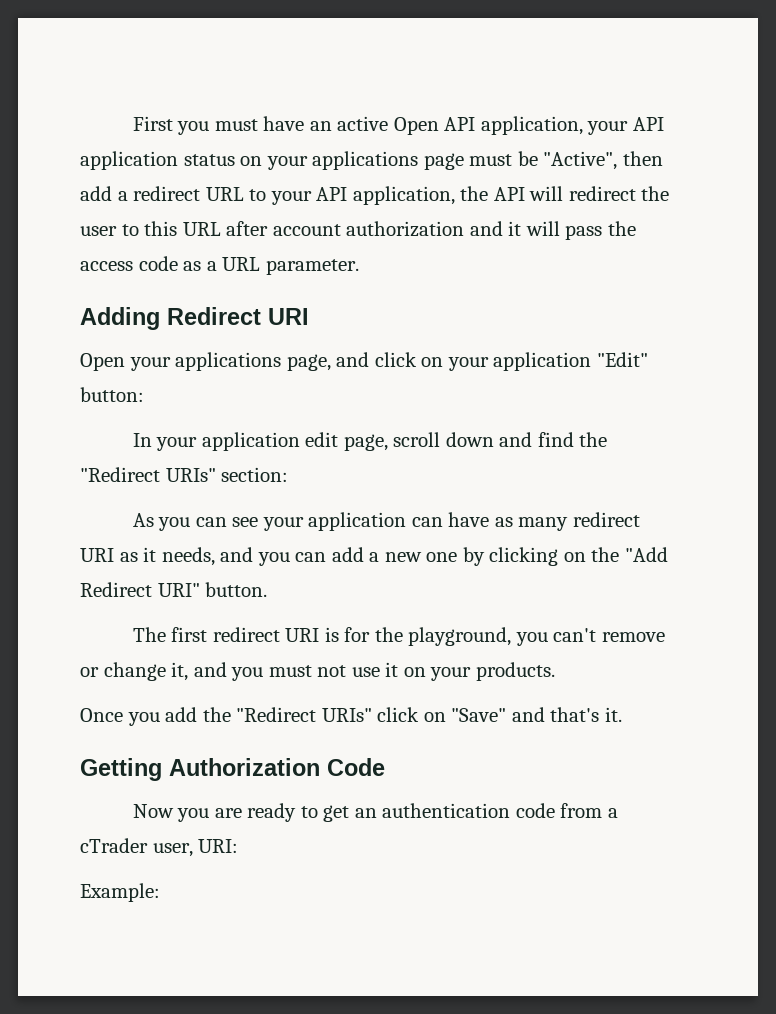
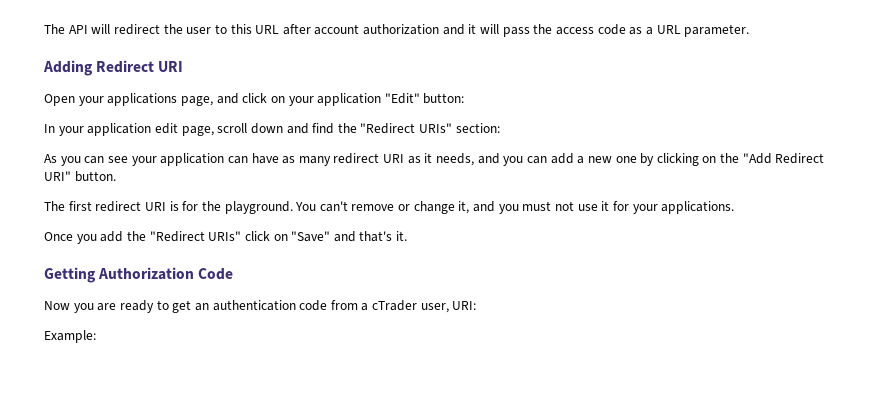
[132,116,664,135] [80,151,663,170] [80,186,489,205] First you must have an active Open API application, your API application status on your applications page must be "Active", then add a redirect URL to your API application, the -> [44,24,65,34] The
[408,627,548,646] playground, you -> [224,201,317,214] playground. You
[403,662,555,681] on your products. -> [612,201,735,214] for your applications.

